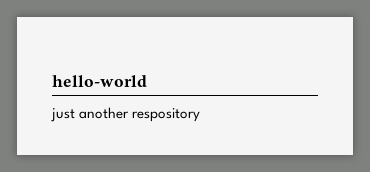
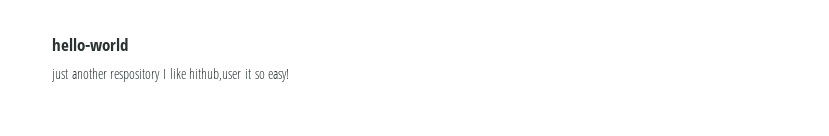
(201, 115) none -> [162,68,290,82] I like hithub,user it so easy!

